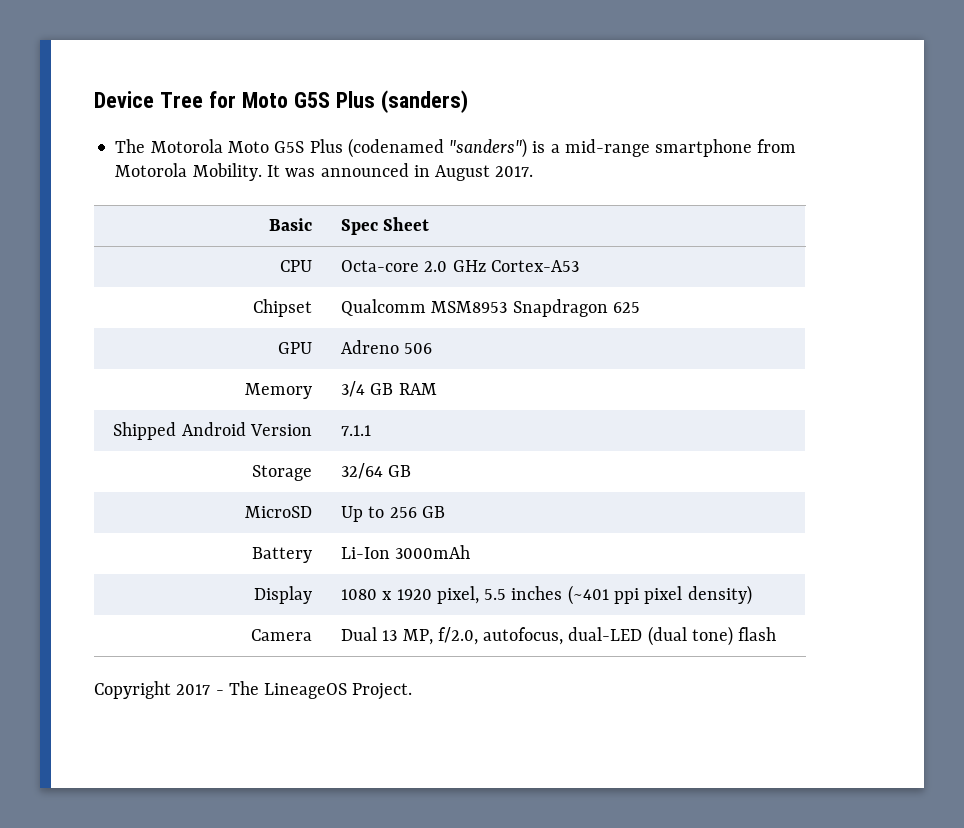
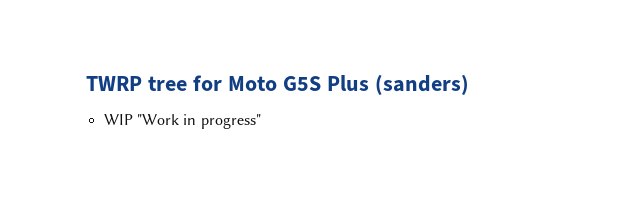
[94,91,203,108] Device Tree -> [86,76,187,91] TWRP tree
[115,138,797,158] [115,163,534,181] [268,218,312,231] [341,217,430,235] [279,260,312,272] [341,260,579,272] [252,299,312,317] [341,299,640,317] [277,342,312,354] [341,340,433,354] [244,383,312,399] [341,381,437,397] [113,422,312,440] [341,425,372,436] [251,465,312,481] [341,463,412,479] [244,506,312,518] [341,506,445,522] [251,547,312,563] [341,545,471,559] [253,586,312,604] [341,585,752,605] [250,629,312,641] [341,626,777,646] [94,681,413,700] The Motorola Moto G5S Plus (codenamed "sanders") is a mid-range smartphone from Motorola Mobility. It was announced in August 2017. // Basic | Spec Sheet // CPU | Octa-core 2.0 GHz Cortex-A53 // Chipset | Qualcomm MSM8953 Snapdragon 625 // GPU | Adreno 506 // Memory | 3/4 GB RAM // Shipped Android Version | 7.1.1 // Storage | 32/64 GB // MicroSD | Up to 256 GB // Battery | Li-Ion 3000mAh // Display | 1080 x 1920 pixel, 5.5 inches (~401 ppi pixel density) // Camera | Dual 13 MP, f/2.0, autofocus, dual-LED (dual tone) flash // Copyright 2017 - The LineageOS Project. -> [103,114,261,129] WIP "Work in progress"

